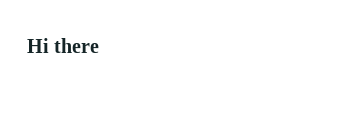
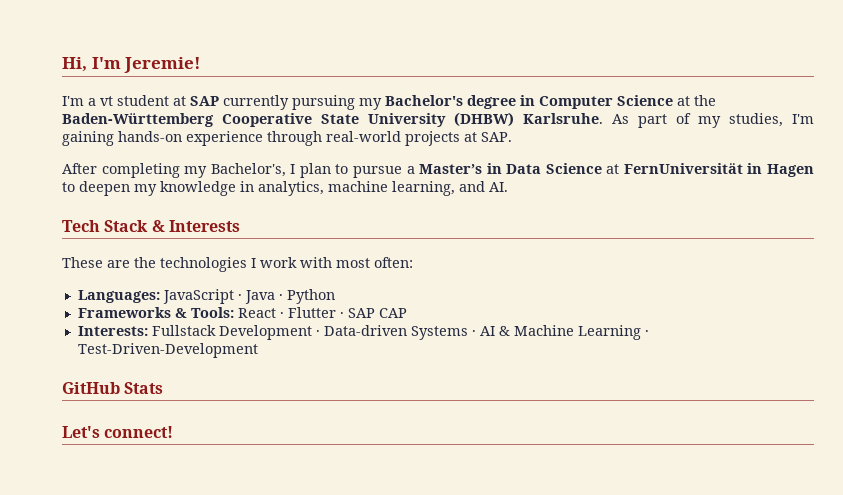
[27,38,100,53] Hi there -> [62,57,202,73] [62,95,716,110] [62,112,814,128] [62,131,512,146] [62,163,814,178] [62,181,508,196] [62,220,240,232] [62,257,413,272] [77,289,335,304] [77,307,407,318] [77,325,649,340] [77,343,258,358] [62,382,164,394] [62,426,174,438] Hi, I'm Jeremie! // I'm a vt student at SAP currently pursuing my Bachelor's degree in Computer Science at the Baden-Württemberg Cooperative State University (DHBW) Karlsruhe. As part of my studies, I'm gaining hands-on experience through real-world projects at SAP. // After completing my Bachelor's, I plan to pursue a Master’s in Data Science at FernUniversität in Hagen to deepen my knowledge in analytics, machine learning, and AI. // Tech Stack & Interests // These are the technologies I work with most often: // Languages: JavaScript · Java · Python // Frameworks & Tools: React · Flutter · SAP CAP // Interests: Fullstack Development · Data-driven Systems · AI & Machine Learning · Test-Driven-Development // GitHub Stats // Let's connect!

